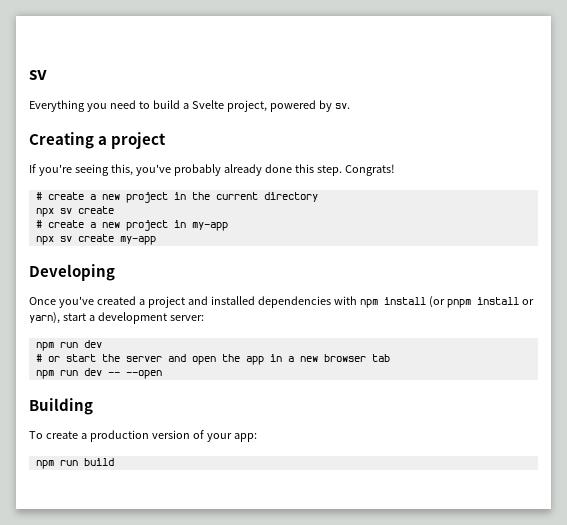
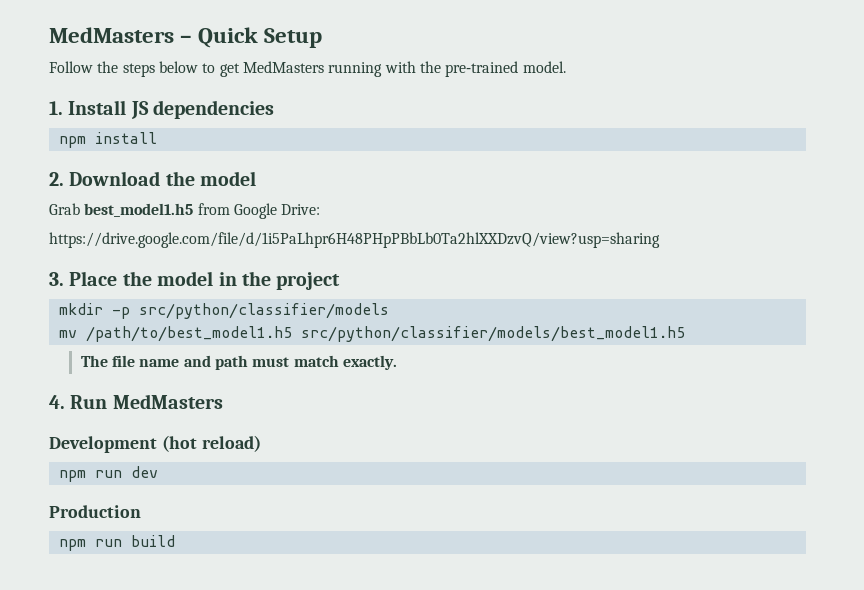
[29,70,47,80] [29,100,350,112] [29,132,167,149] [29,164,395,176] [35,192,318,203] [35,206,114,217] [35,220,228,231] [35,234,156,245] [29,264,115,281] [29,296,534,308] [29,312,204,324] [35,340,102,351] [35,354,390,365] [35,368,162,379] [29,398,93,415] [29,430,257,442] sv // Everything you need to build a Svelte project, powered by sv. // Creating a project // If you're seeing this, you've probably already done this step. Congrats! // # create a new project in the current directory // npx sv create // # create a new project in my-app // npx sv create my-app // Developing // Once you've created a project and installed dependencies with npm install (or pnpm install or yarn), start a development server: // npm run dev // # or start the server and open the app in a new browser tab // npm run dev -- --open // Building // To create a production version of your app: -> [49,27,323,48] [49,61,566,77] [49,100,275,119] [58,132,157,148] [49,171,257,186] [49,203,321,219] [49,232,660,248] [49,271,341,290] [58,303,389,319] [58,326,685,342] [80,355,397,370] [49,394,223,409] [49,435,261,453] [58,466,158,482] [49,505,141,518] MedMasters – Quick Setup // Follow the steps below to get MedMasters running with the pre‑trained model. // 1. Install JS dependencies // npm install // 2. Download the model // Grab best_model1.h5 from Google Drive: // https://drive.google.com/file/d/1i5PaLhpr6H48PHpPBbLb0Ta2hlXXDzvQ/view?usp=sharing // 3. Place the model in the project // mkdir -p src/python/classifier/models // mv /path/to/best_model1.h5 src/python/classifier/models/best_model1.h5 // The file name and path must match exactly. // 4. Run MedMasters // Development (hot reload) // npm run dev // Production

